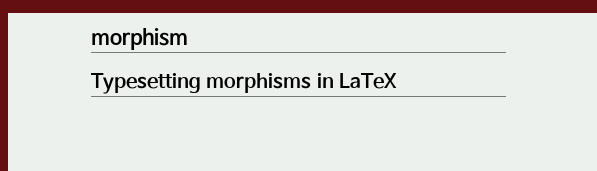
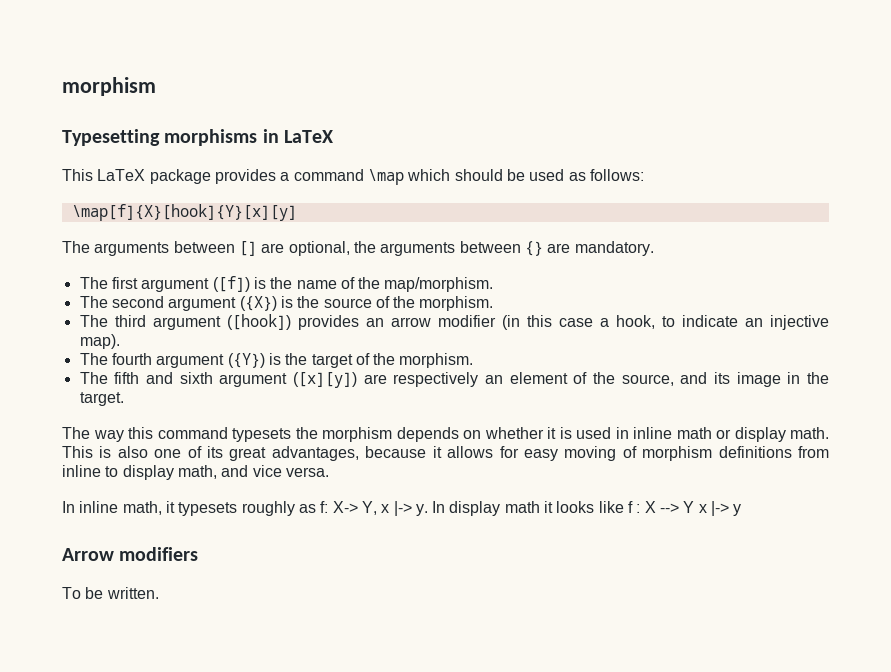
(397, 81) none -> [62,169,644,185] [71,204,297,221] [62,241,654,256] [79,276,494,292] [79,296,494,311] [79,314,829,330] [79,334,120,349] [79,353,474,368] [79,372,829,388] [79,392,124,406] [62,427,829,442] [62,446,829,461] [62,465,329,480] [62,501,742,516] [62,547,199,561] [62,587,159,599] // This LaTeX package provides a command \map which should be used as follows: // \map[f]{X}[hook]{Y}[x][y] // The arguments between [] are optional, the arguments between {} are mandatory. // The first argument ([f]) is the name of the map/morphism. // The second argument ({X}) is the source of the morphism. // The third argument ([hook]) provides an arrow modifier (in this case a hook, to indicate an injective map). // The fourth argument ({Y}) is the target of the morphism. // The fifth and sixth argument ([x][y]) are respectively an element of the source, and its image in the target. // The way this command typesets the morphism depends on whether it is used in inline math or display math. This is also one of its great advantages, because it allows for easy moving of morphism definitions from inline to display math, and vice versa. // In inline math, it typesets roughly as f: X-> Y, x |-> y. In display math it looks like f : X --> Y x |-> y // Arrow modifiers // To be written.

